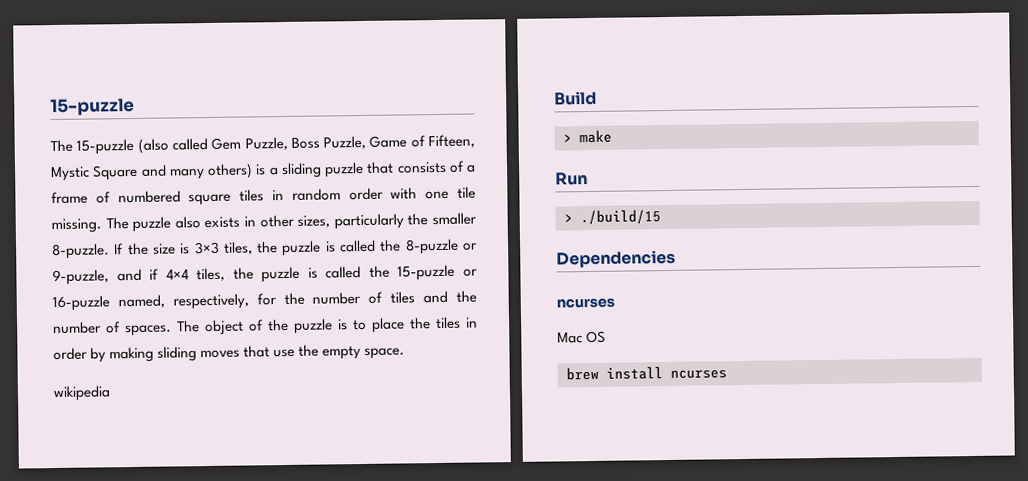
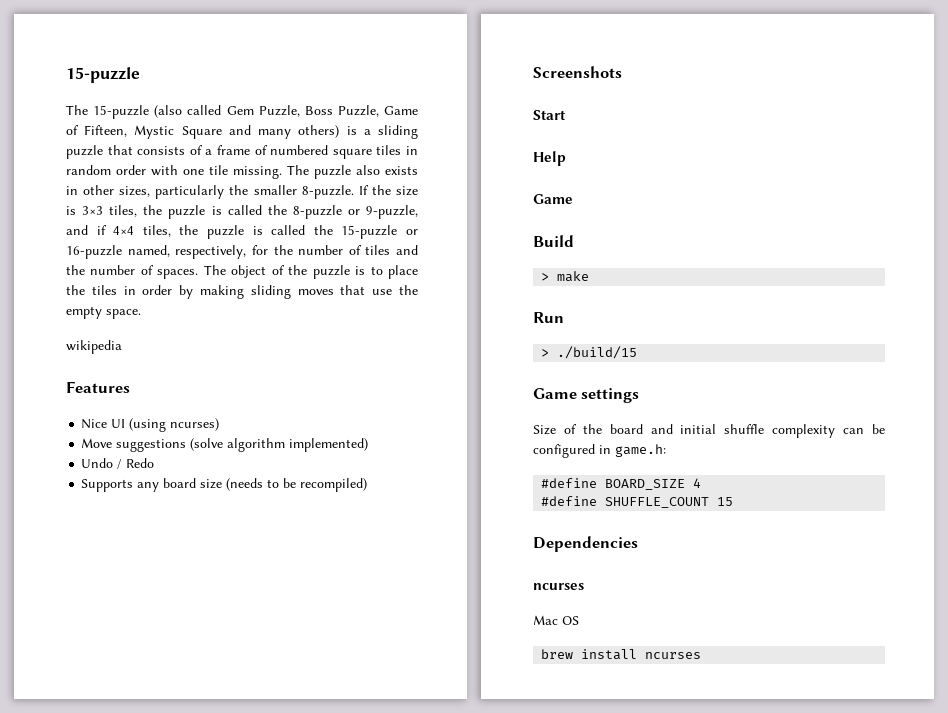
(111, 393) none -> [66,381,130,393] [81,418,220,432] [81,438,369,452] [81,458,155,469] [81,478,368,492] [533,66,622,78] [533,110,566,120] [533,151,566,166] [533,194,573,204] // Features // Nice UI (using ncurses) // Move suggestions (solve algorithm implemented) // Undo / Redo // Supports any board size (needs to be recompiled) // Screenshots // Start // Help // Game
(661, 217) none -> [533,388,640,403] [533,424,885,438] [533,444,666,458] [541,478,702,490] [541,496,734,508] // Game settings // Size of the board and initial shuffle complexity can be configured in game.h: // #define BOARD_SIZE 4 // #define SHUFFLE_COUNT 15

